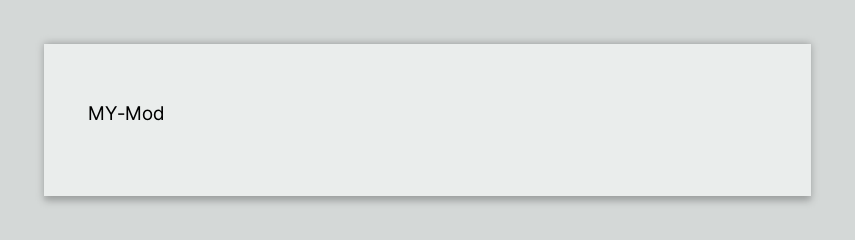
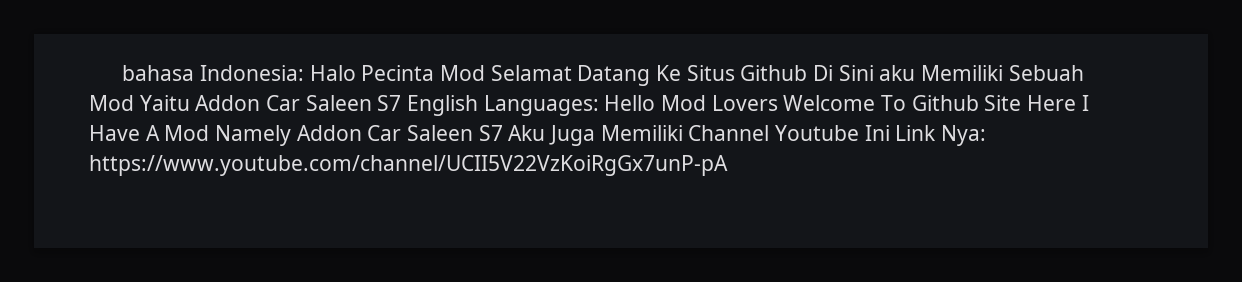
[88,106,165,121] MY-Mod -> [122,65,1084,86] [89,95,1089,116] [89,125,987,146] [89,155,728,176] bahasa Indonesia: Halo Pecinta Mod Selamat Datang Ke Situs Github Di Sini aku Memiliki Sebuah Mod Yaitu Addon Car Saleen S7 English Languages: Hello Mod Lovers Welcome To Github Site Here I Have A Mod Namely Addon Car Saleen S7 Aku Juga Memiliki Channel Youtube Ini Link Nya: https://www.youtube.com/channel/UCII5V22VzKoiRgGx7unP-pA

